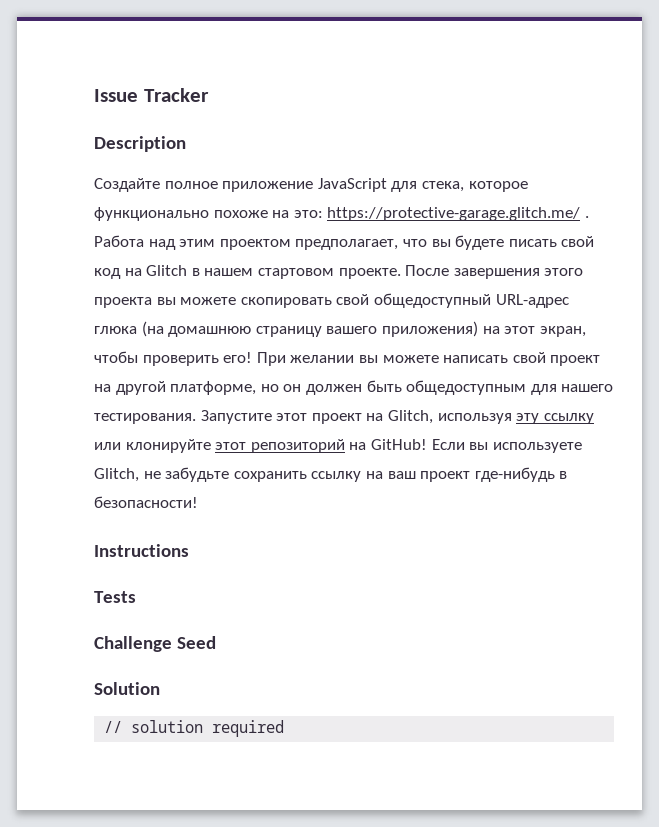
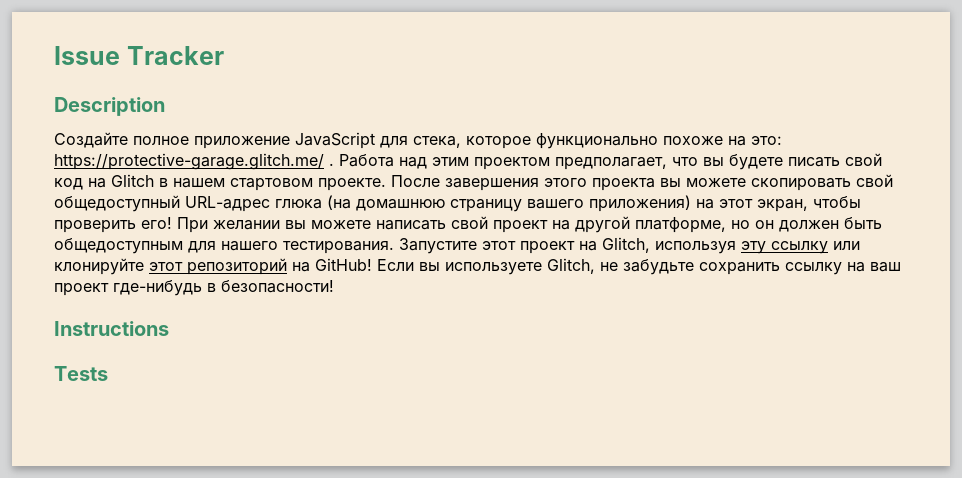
[94,636,216,652] [94,682,160,695] [104,720,285,737] // Challenge Seed // Solution // // solution required -> (108, 373) none

